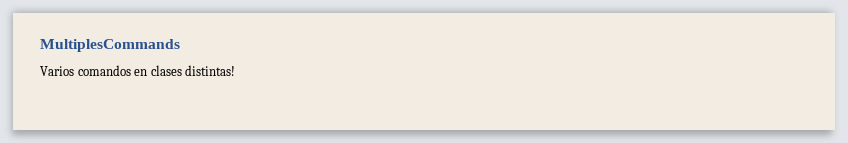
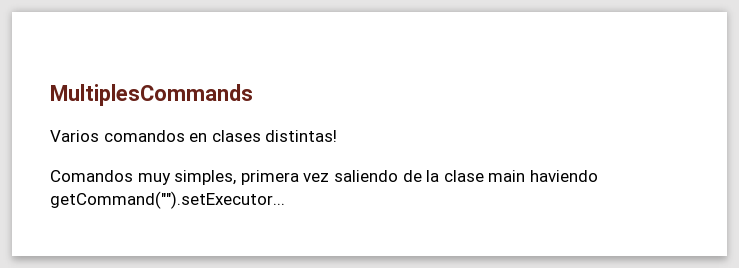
(236, 70) none -> [50,170,598,185] [50,191,285,209] // Comandos muy simples, primera vez saliendo de la clase main haviendo getCommand("").setExecutor...

